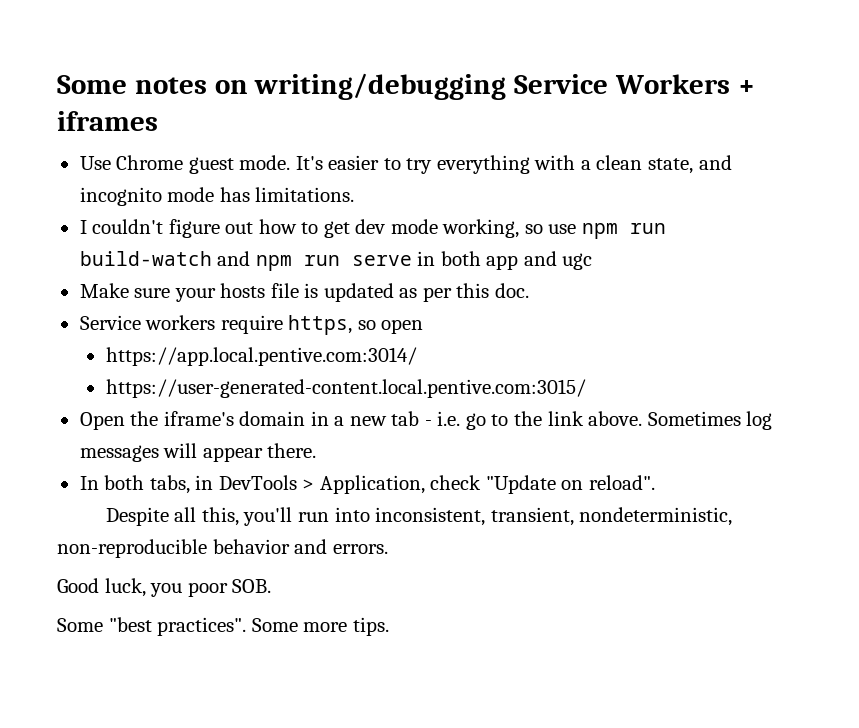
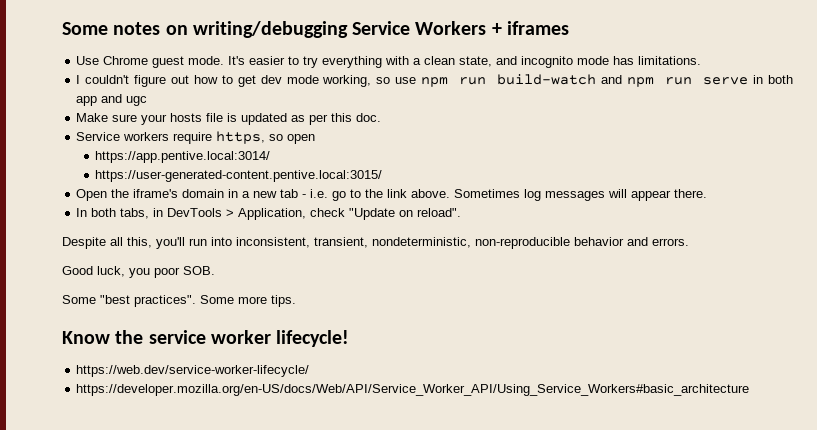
[105,347,417,366] [105,379,586,398] https://app.local.pentive.com:3014/ // https://user-generated-content.local.pentive.com:3015/ -> [95,151,271,163] [95,170,383,182] https://app.pentive.local:3014/ // https://user-generated-content.pentive.local:3015/
(389, 626) none -> [62,330,350,347] [76,365,310,377] [76,384,750,396] // Know the service worker lifecycle! // https://web.dev/service-worker-lifecycle/ // https://developer.mozilla.org/en-US/docs/Web/API/Service_Worker_API/Using_Service_Workers#basic_architecture

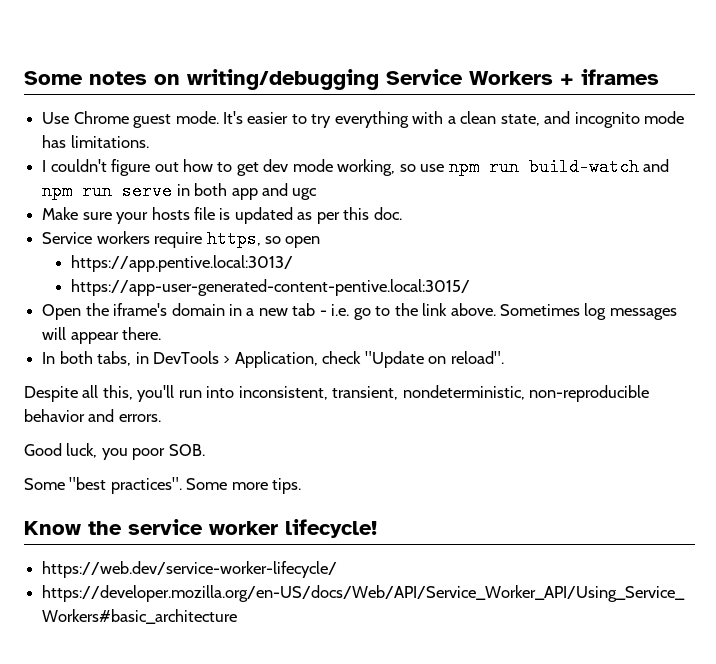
[95,151,271,163] [95,170,383,182] https://app.pentive.local:3014/ // https://user-generated-content.pentive.local:3015/ -> [70,255,293,272] [70,279,470,296] https://app.pentive.local:3013/ // https://app-user-generated-content-pentive.local:3015/

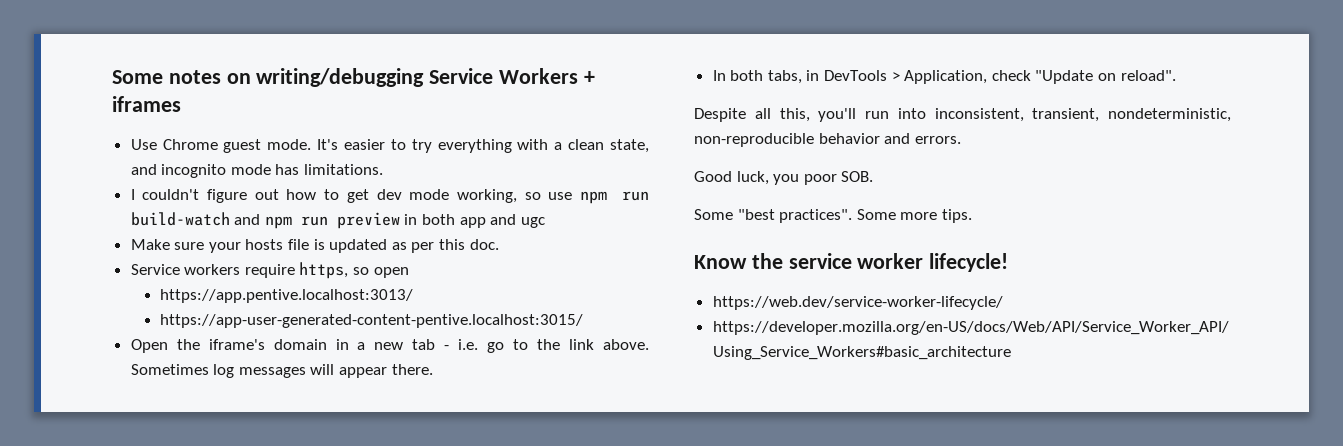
[122,182,173,200] serve -> [336,212,400,229] preview
[70,255,293,272] [70,279,470,296] https://app.pentive.local:3013/ // https://app-user-generated-content-pentive.local:3015/ -> [160,289,414,303] [160,314,584,328] https://app.pentive.localhost:3013/ // https://app-user-generated-content-pentive.localhost:3015/

